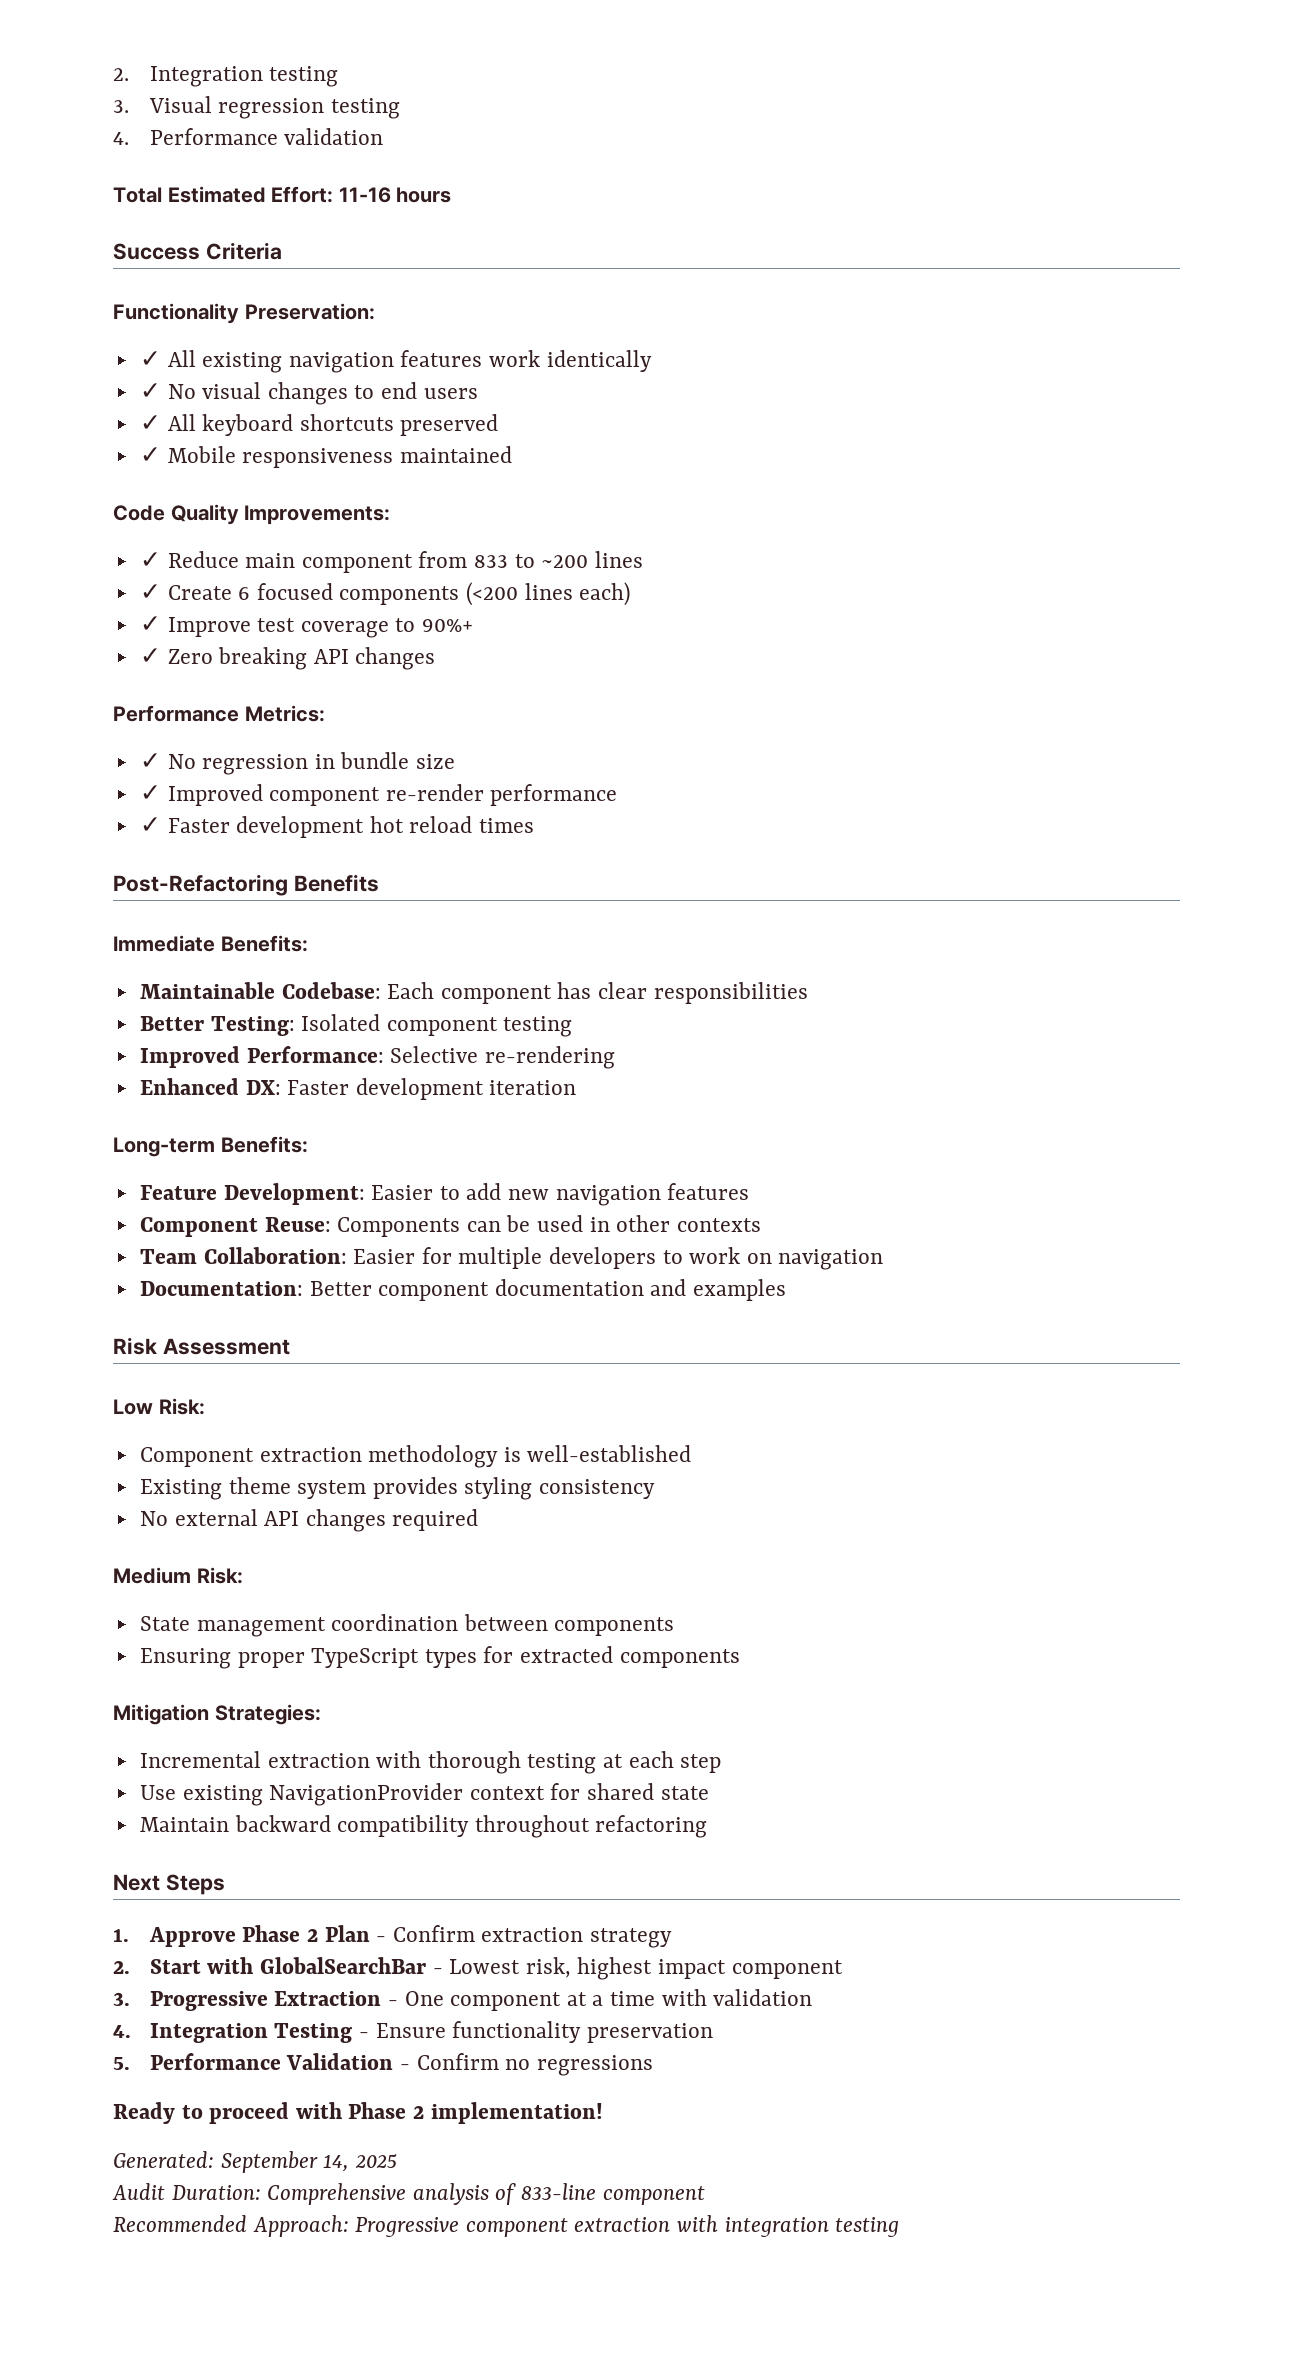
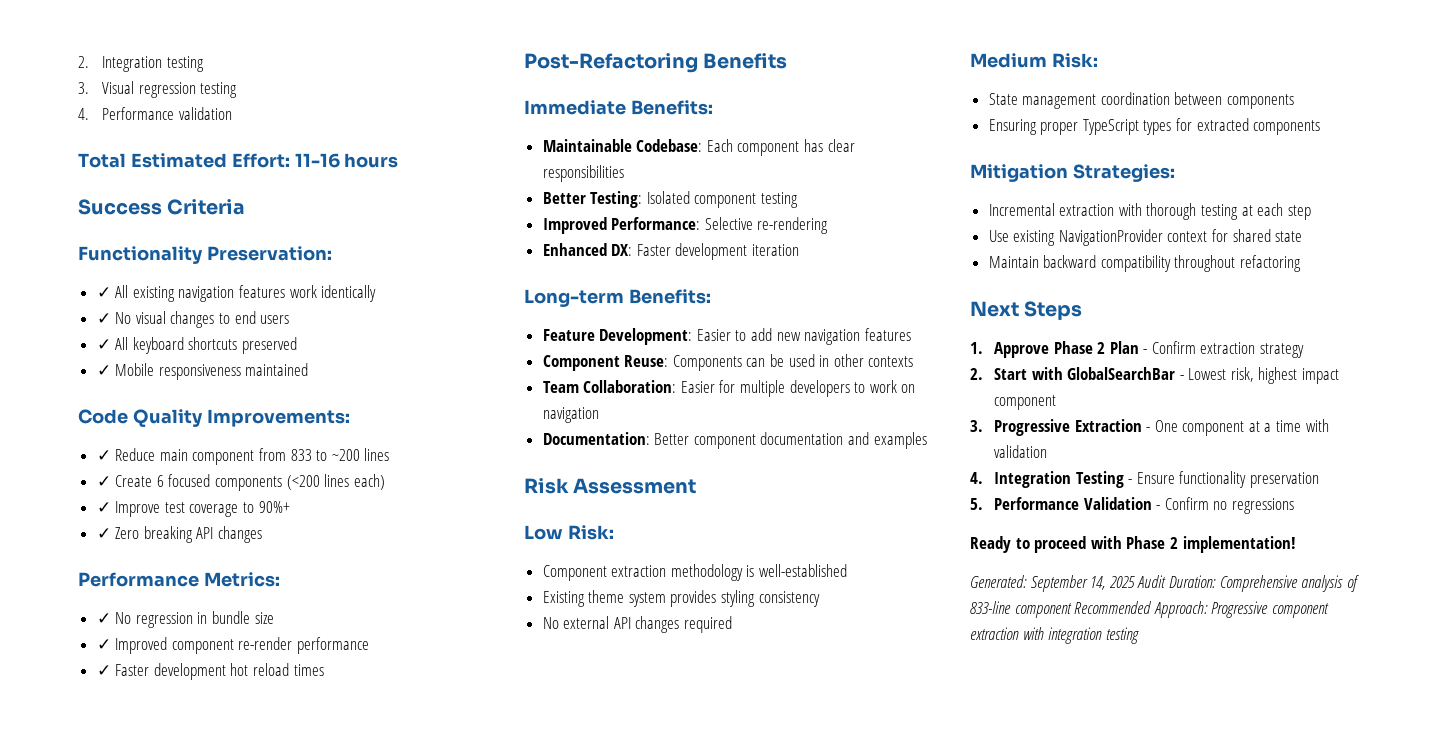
(397, 2161) // -> (1135, 582) none
(705, 2195) // -> (1072, 610) none

